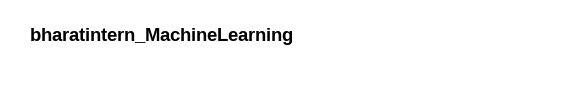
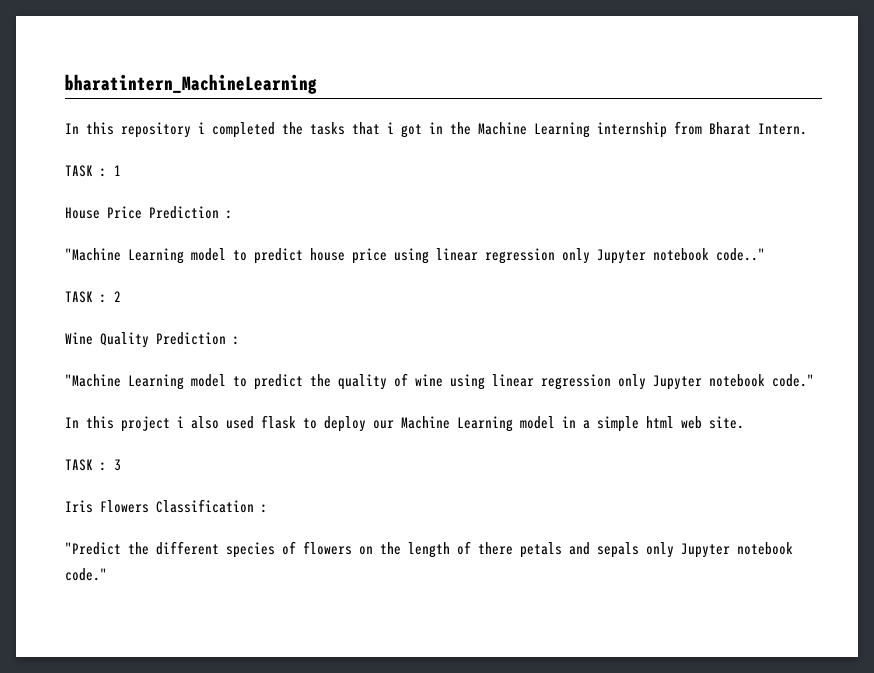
(293, 36) none -> [65,121,807,138] [65,165,121,177] [65,206,233,219] [65,248,765,264] [65,291,121,303] [65,332,240,348] [65,373,814,390] [65,415,744,432] [65,459,121,471] [65,499,268,513] [65,541,793,558] [65,568,107,581] // In this repository i completed the tasks that i got in the Machine Learning internship from Bharat Intern. // TASK : 1 // House Price Prediction : // "Machine Learning model to predict house price using linear regression only Jupyter notebook code.." // TASK : 2 // Wine Quality Prediction : // "Machine Learning model to predict the quality of wine using linear regression only Jupyter notebook code." // In this project i also used flask to deploy our Machine Learning model in a simple html web site. // TASK : 3 // Iris Flowers Classification : // "Predict the different species of flowers on the length of there petals and sepals only Jupyter notebook code."

